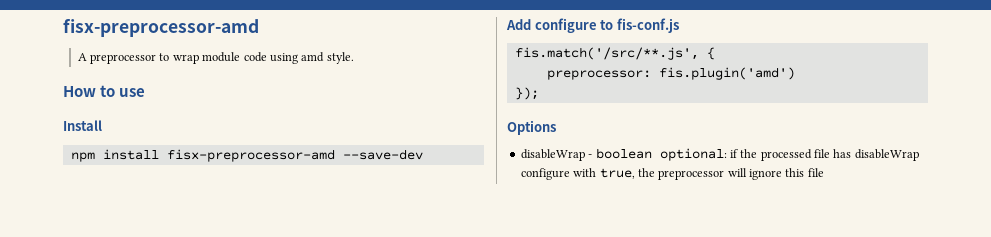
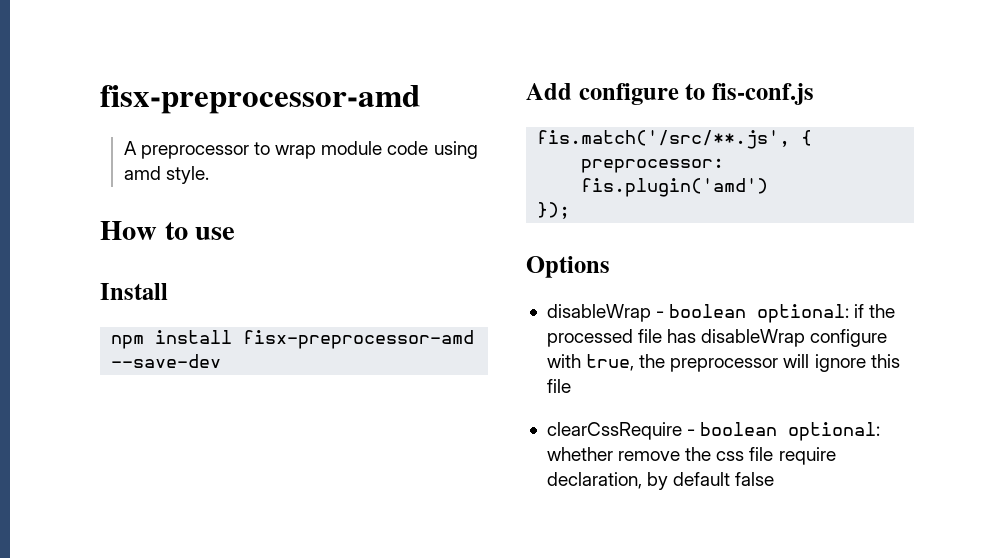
(824, 172) none -> [546,422,881,441] [546,447,836,465] [546,472,775,490] // clearCssRequire - boolean optional: whether remove the css file require declaration, by default false

